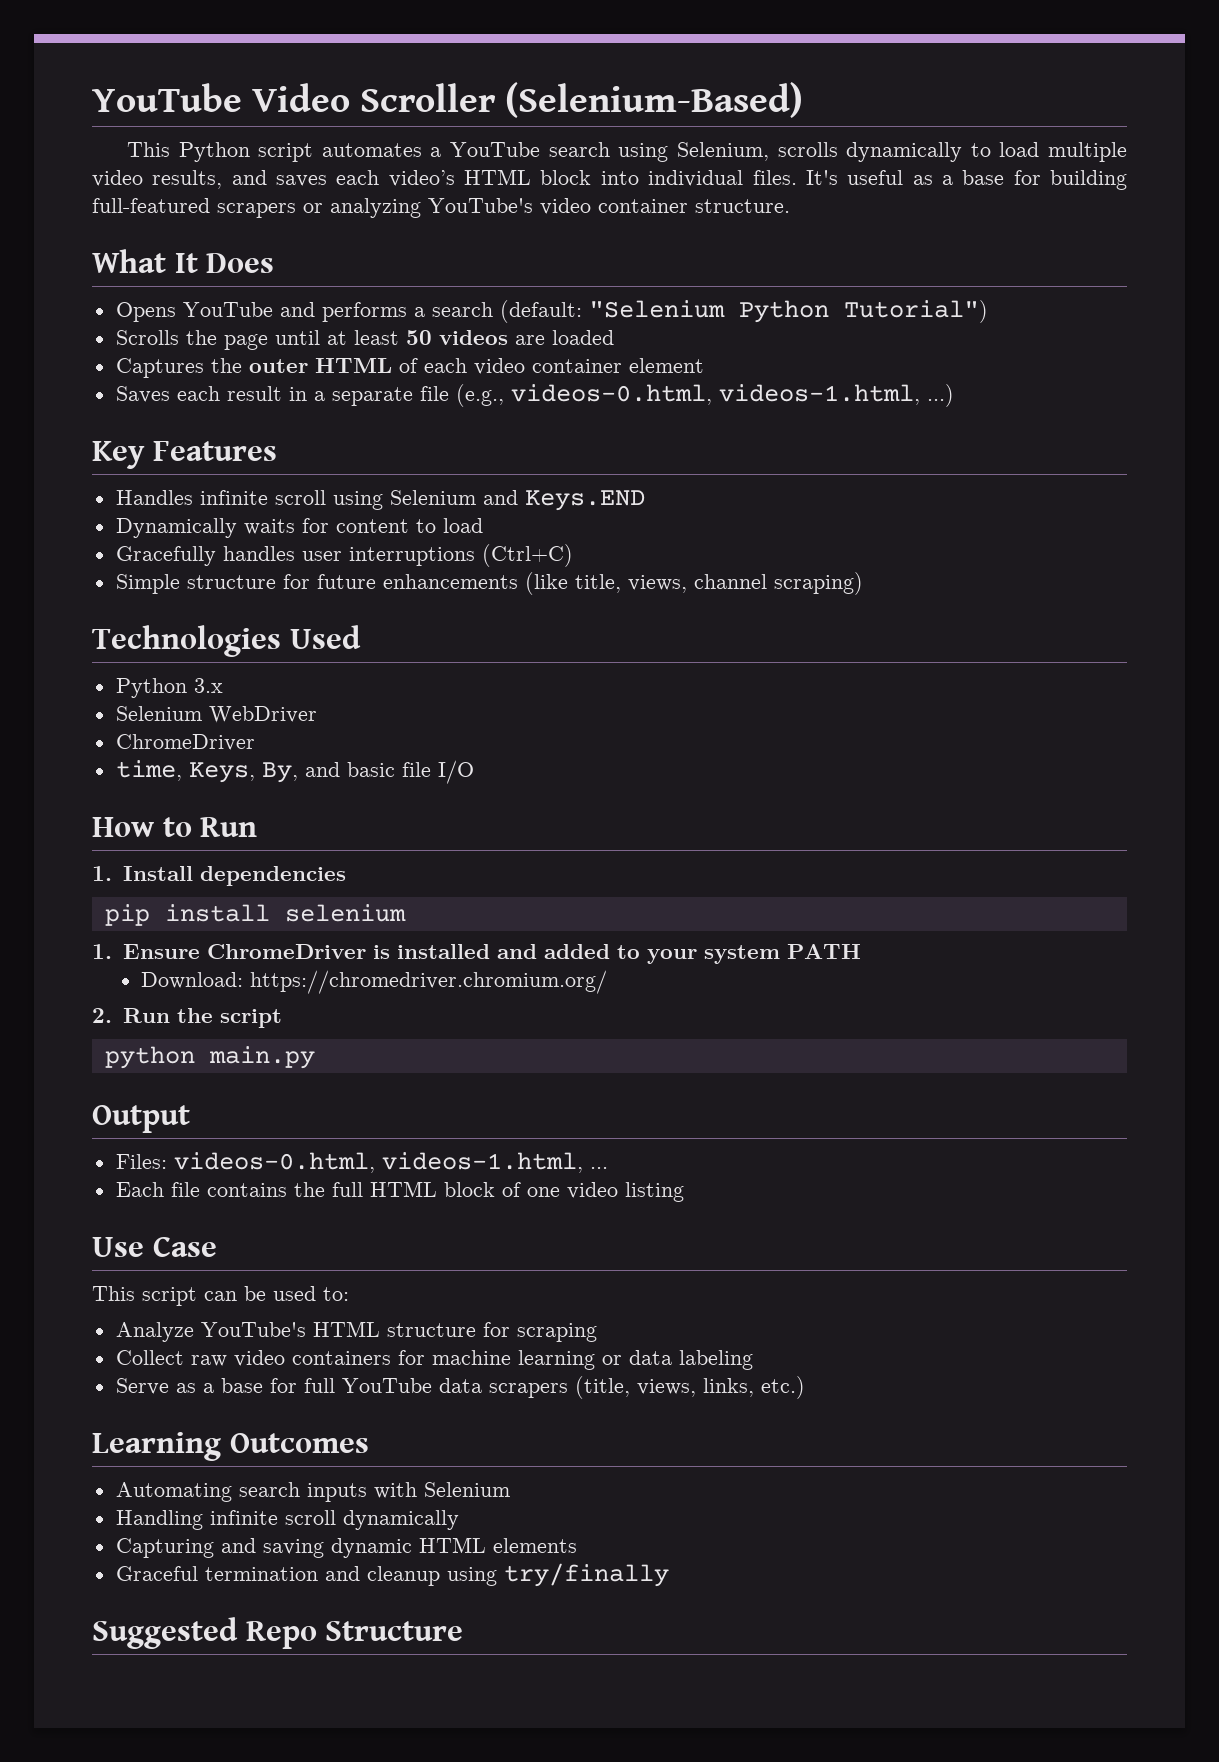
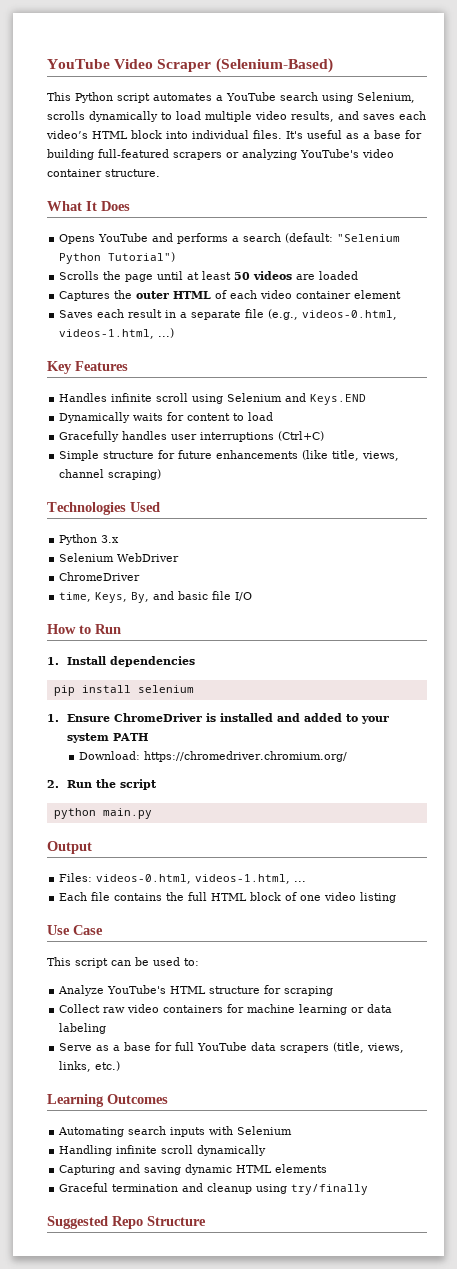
[360,83,496,112] Scroller -> [157,59,212,72] Scraper

